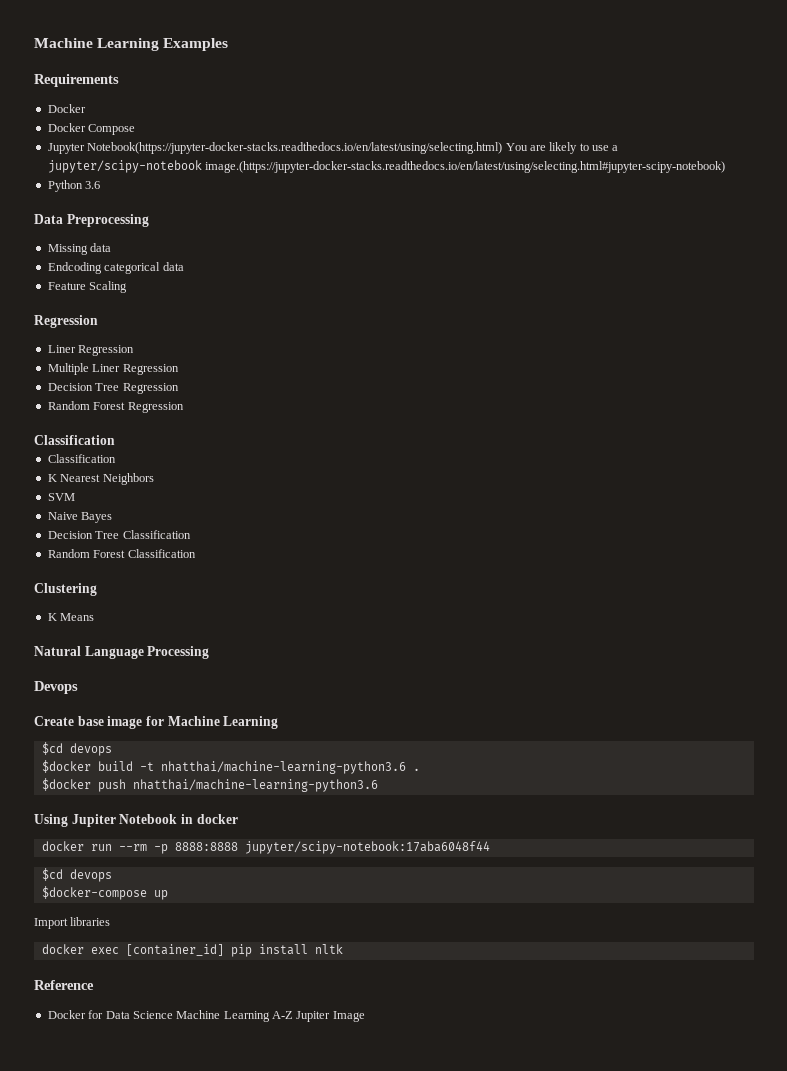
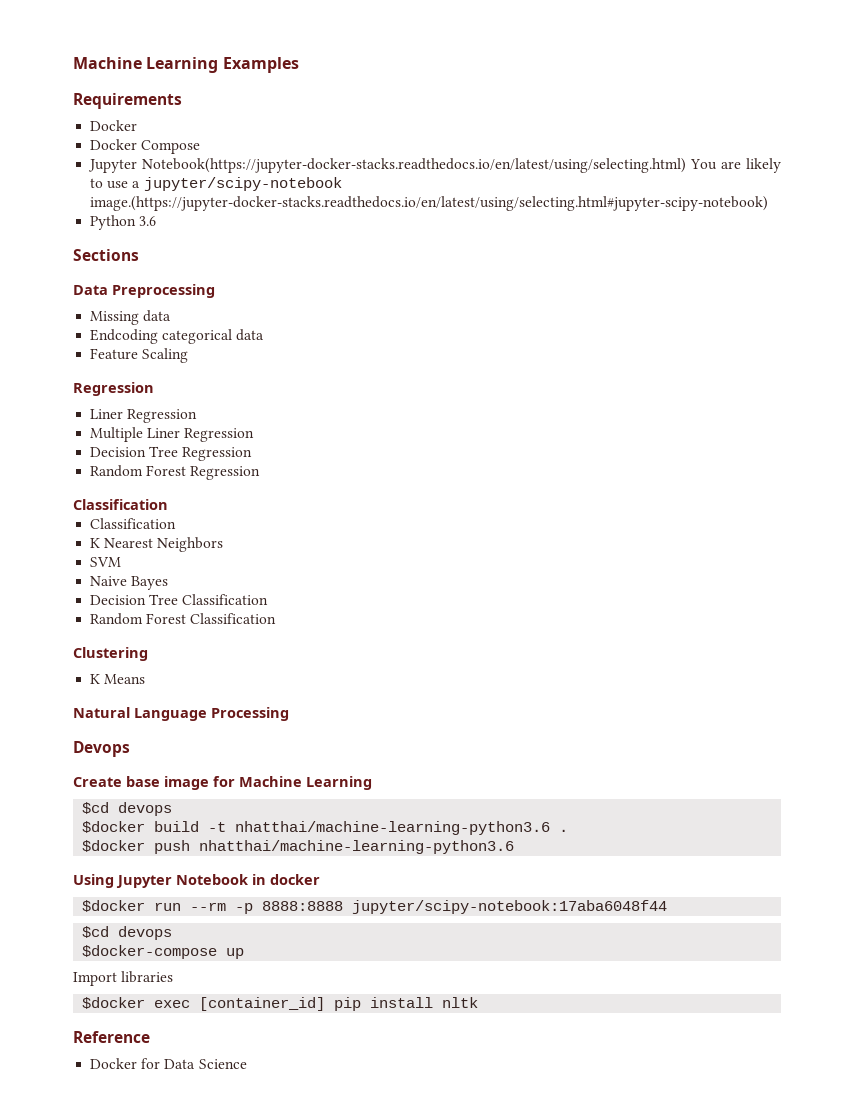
(101, 185) none -> [73,249,139,261] // Sections
[71,814,116,827] Jupiter -> [116,875,172,888] Jupyter
[41,841,84,851] docker -> [82,900,146,912] $docker
[41,944,84,954] docker -> [82,997,146,1009] $docker
[176,1010,365,1022] Machine Learning A-Z Jupiter Image -> (247, 1064) none

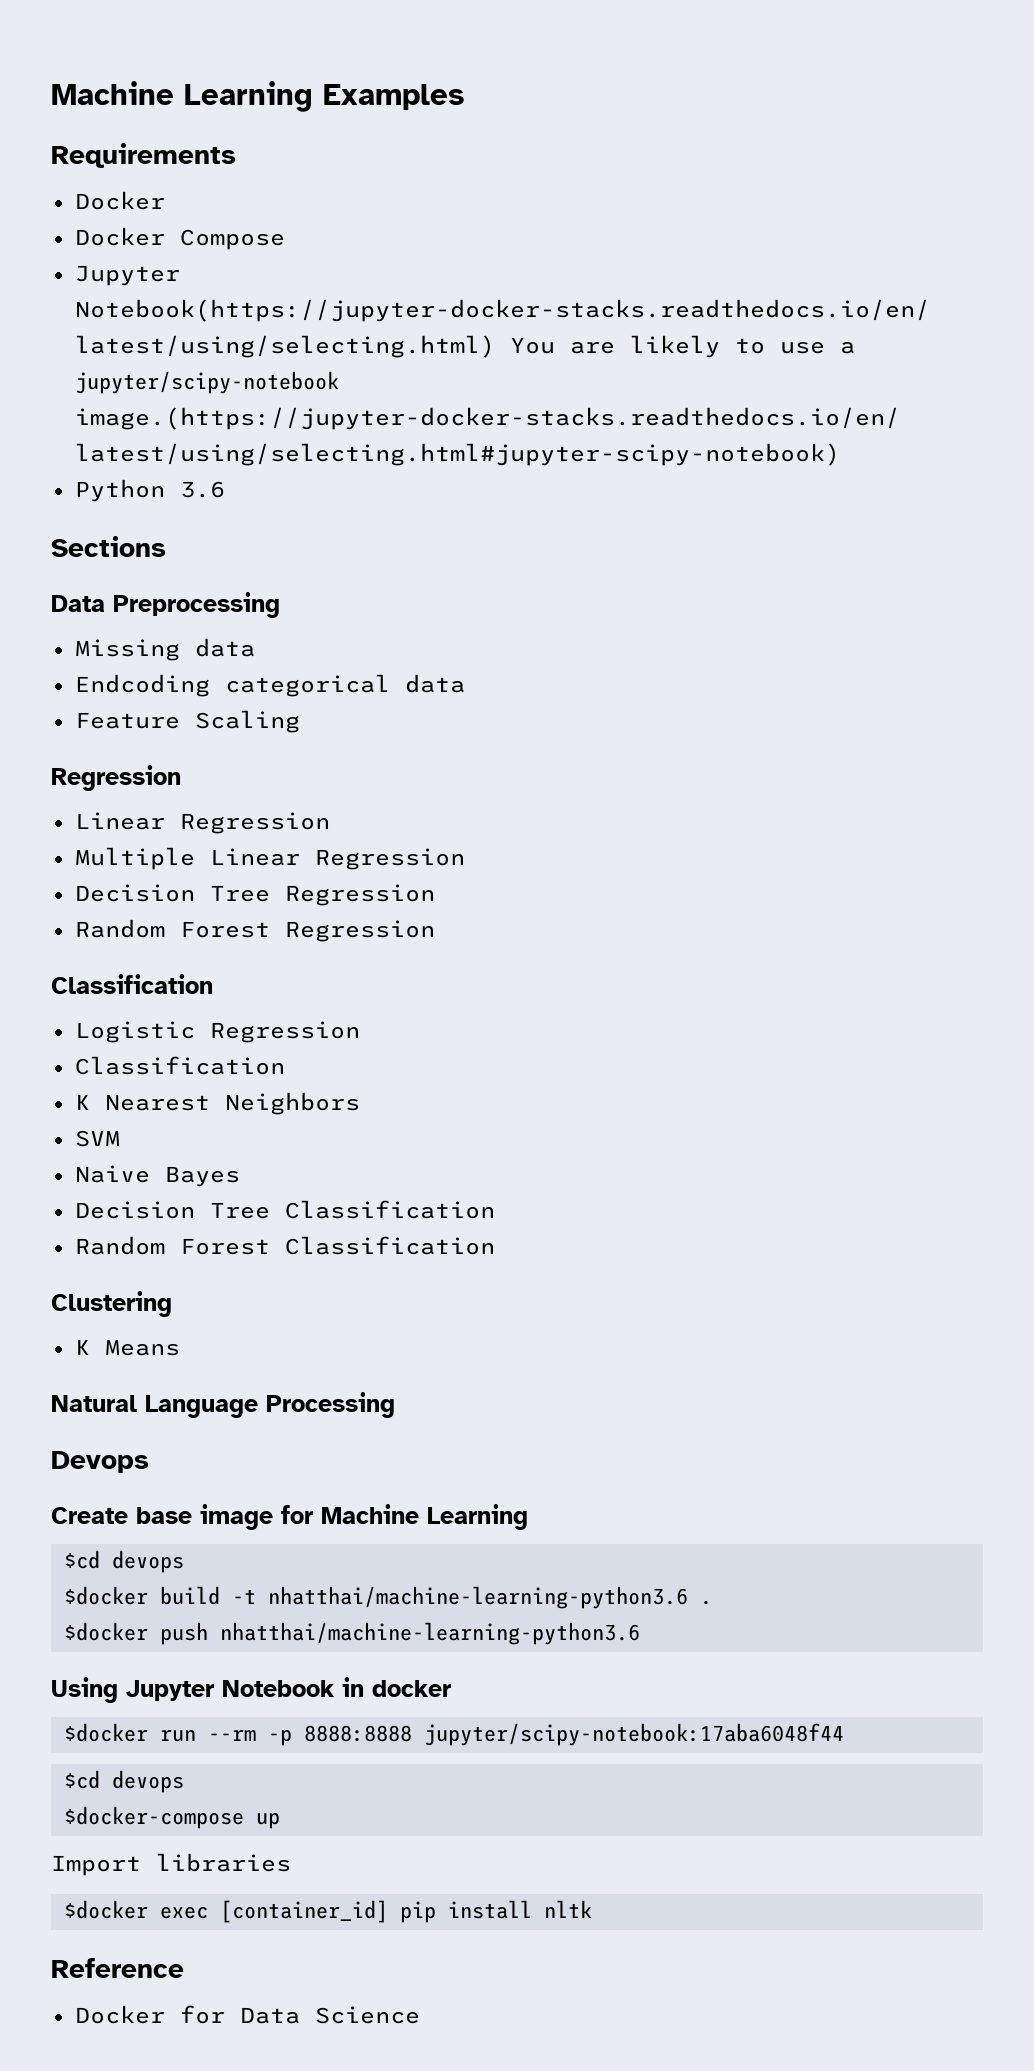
[90,409,124,419] Liner -> [74,812,165,830] Linear
[147,428,181,438] Liner -> [209,848,300,866] Linear
(168, 504) none -> [74,1021,360,1043] // Logistic Regression

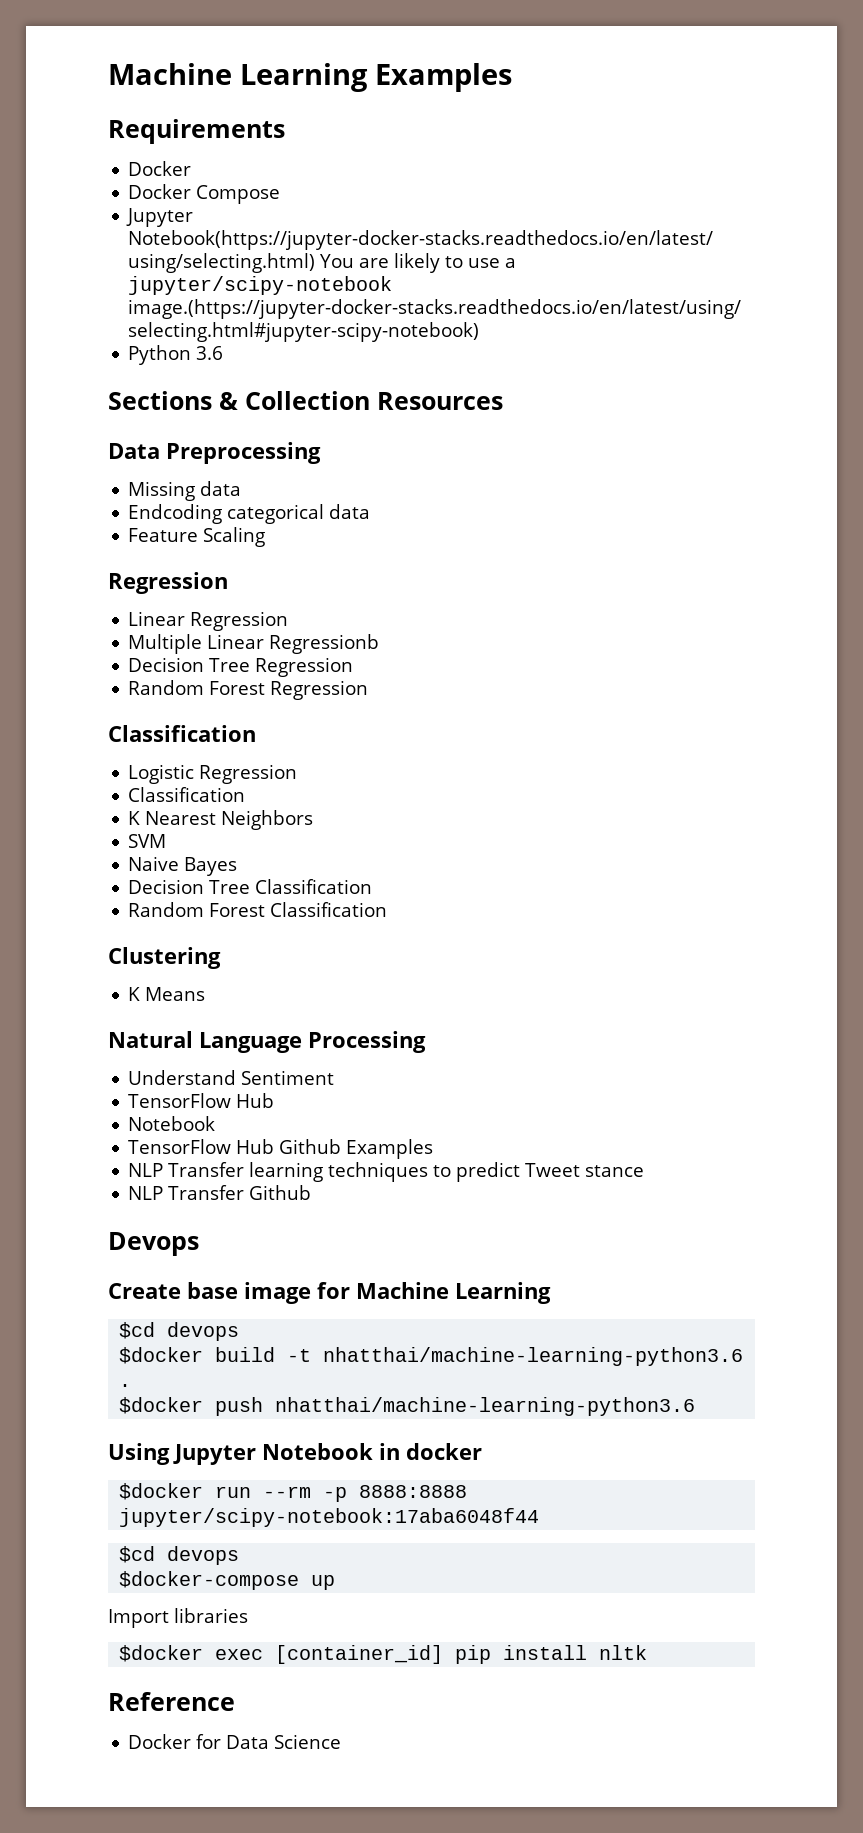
(166, 546) none -> [219,391,503,410] & Collection Resources
[314,848,465,870] Regression -> [269,634,380,654] Regressionb
(395, 1405) none -> [128,1070,335,1085] [128,1093,275,1108] [128,1116,216,1131] [128,1139,434,1159] [128,1162,645,1182] [128,1185,312,1200] // Understand Sentiment // TensorFlow Hub // Notebook // TensorFlow Hub Github Examples // NLP Transfer learning techniques to predict Tweet stance // NLP Transfer Github

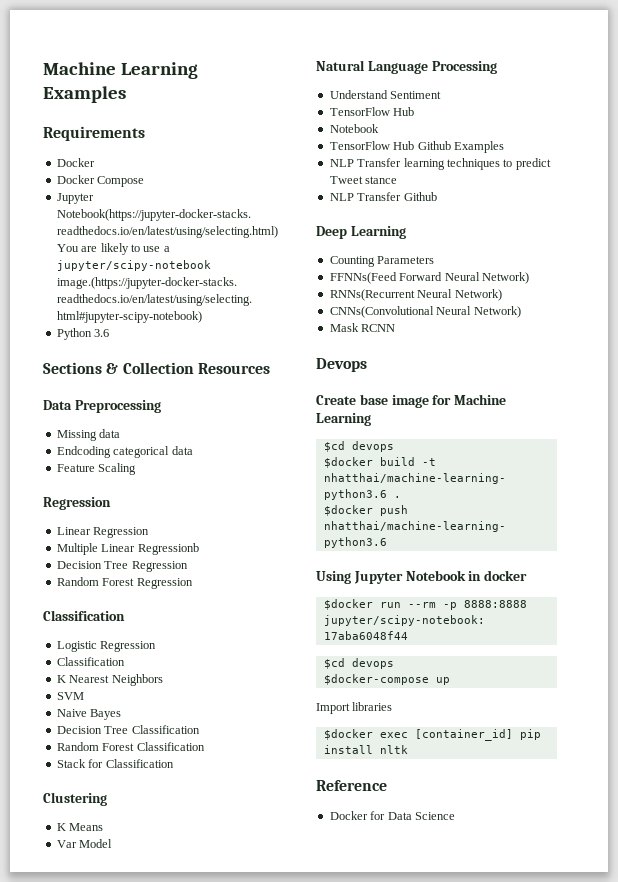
(388, 909) none -> [56,759,174,768] // Stack for Classification
(206, 994) none -> [56,839,113,848] // Var Model
(312, 1192) none -> [316,226,406,239] [329,256,435,267] [329,272,529,284] [329,289,502,301] [329,306,521,318] [329,323,396,332] // Deep Learning // Counting Parameters // FFNNs(Feed Forward Neural Network) // RNNs(Recurrent Neural Network) // CNNs(Convolutional Neural Network) // Mask RCNN

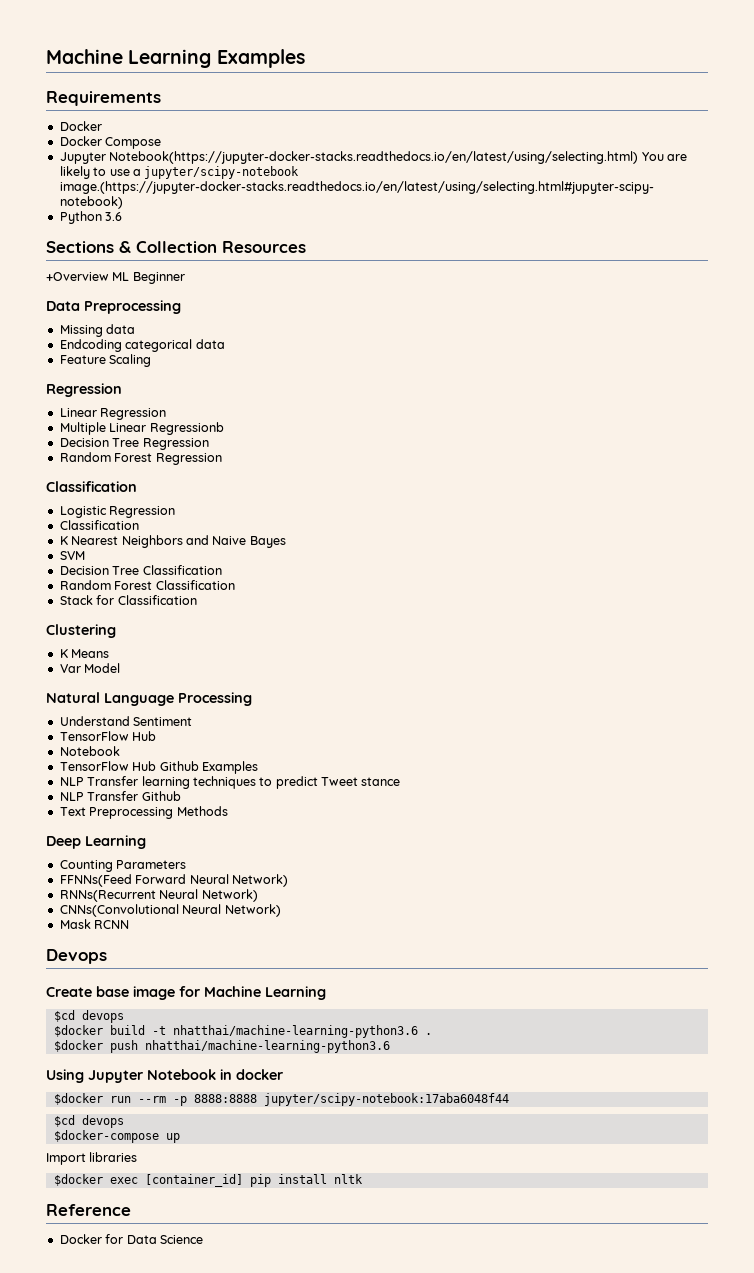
(270, 368) none -> [46,272,185,284] // +Overview ML Beginner
(163, 680) none -> [185,535,286,548] and Naive Bayes
[56,709,122,720] // Naive Bayes -> (85, 555) none
(437, 196) none -> [59,806,228,819] // Text Preprocessing Methods

